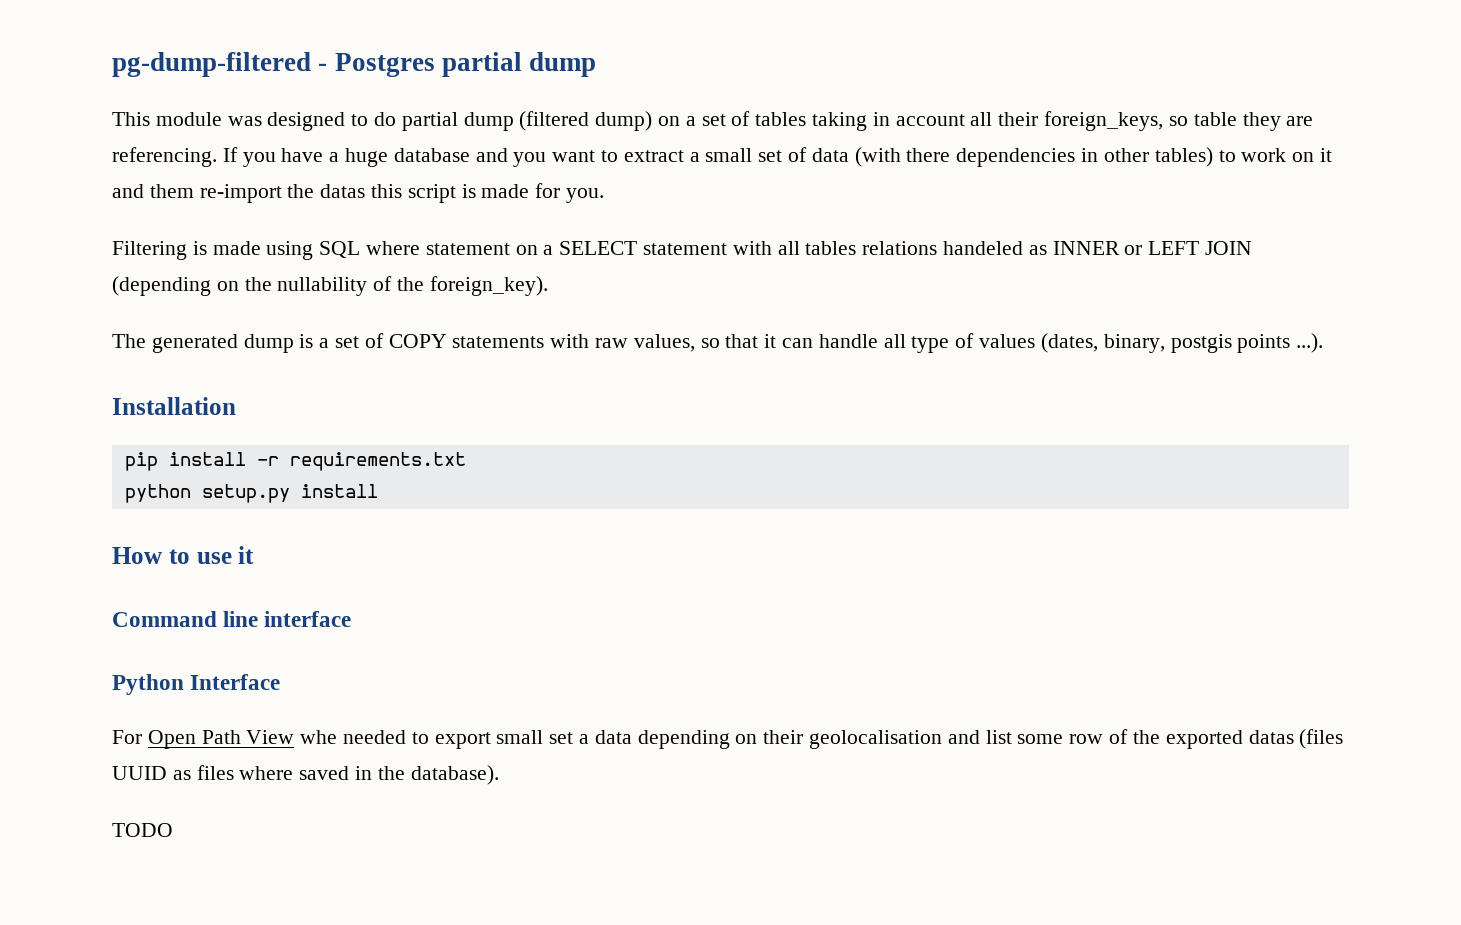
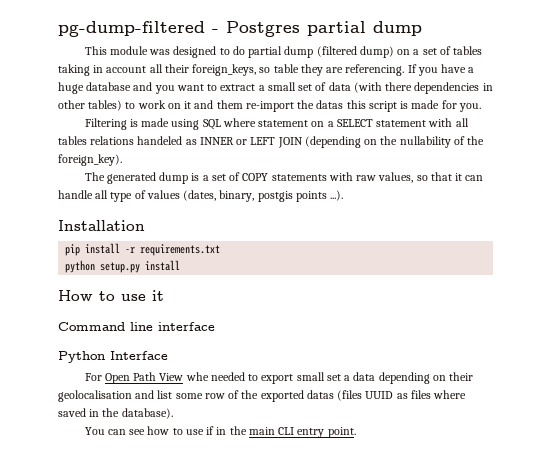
[112,823,173,837] TODO -> [84,426,356,438] You can see how to use if in the main CLI entry point.

